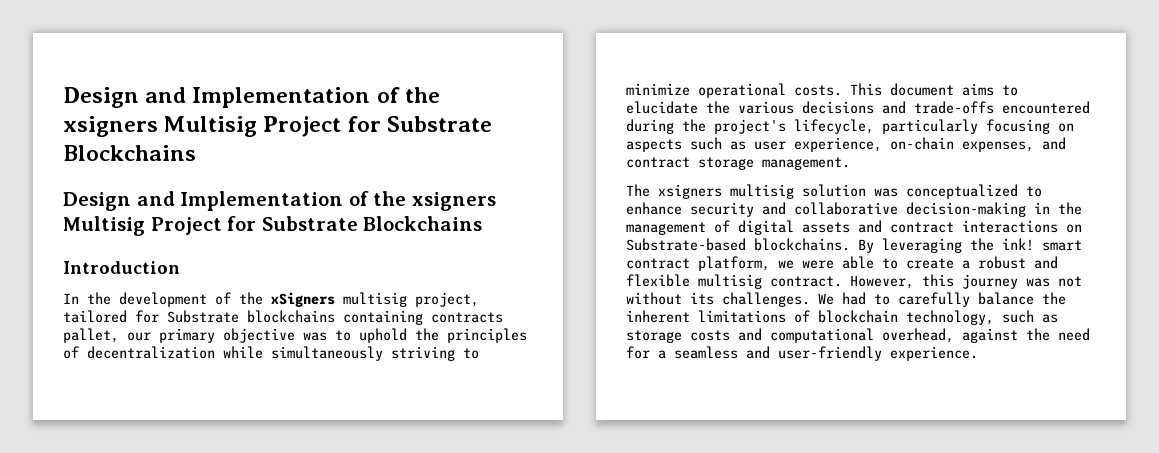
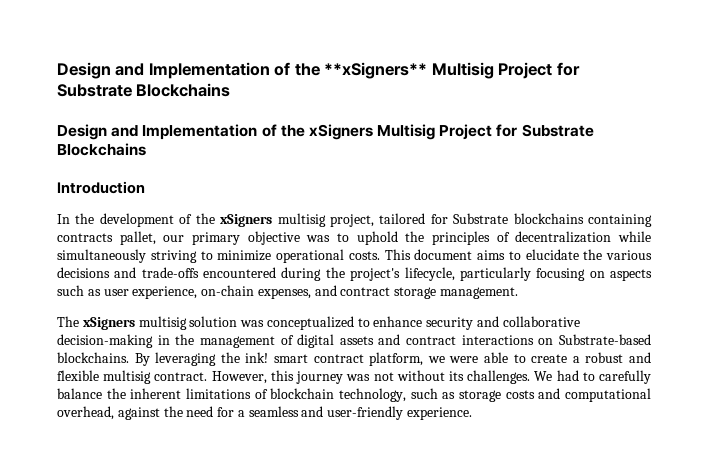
[63,87,440,108] [63,116,158,137] Design and Implementation of the xsigners -> [57,62,428,79] Design and Implementation of the **xSigners**
[411,192,496,211] xsigners -> [308,124,373,140] xSigners
[658,184,722,199] xsigners -> [82,317,135,330] xSigners

